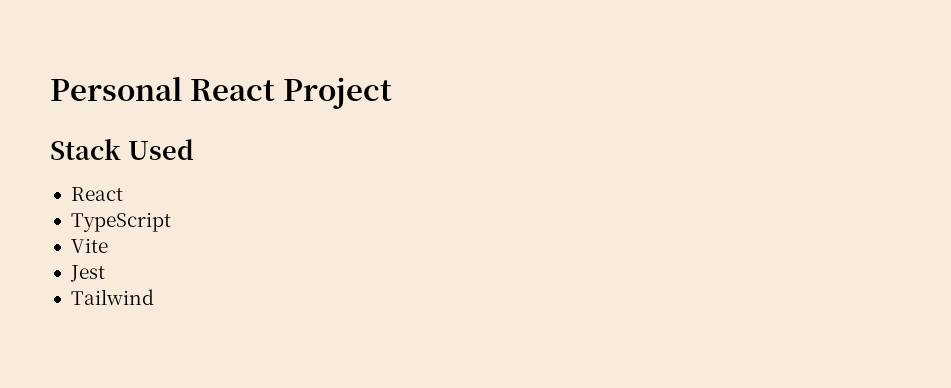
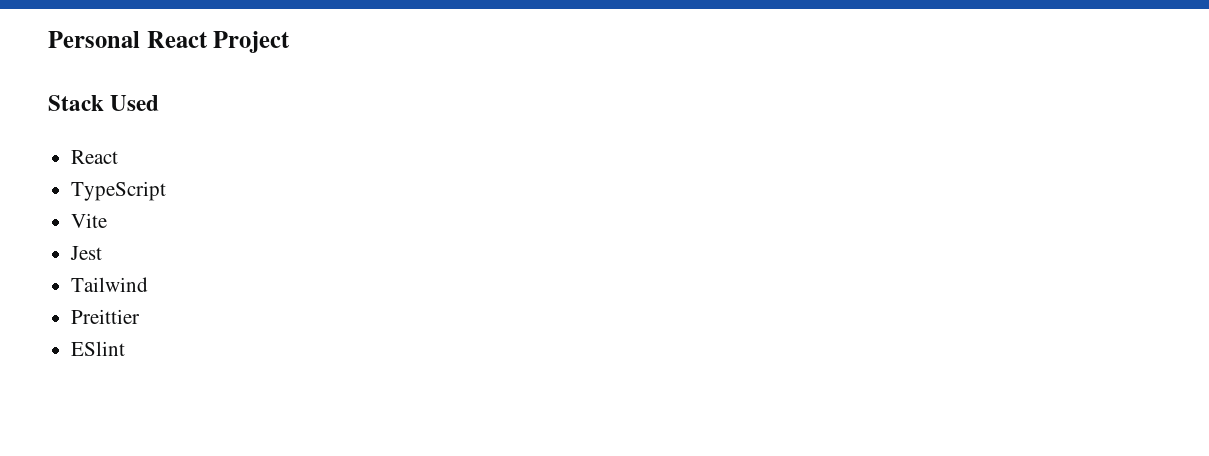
(154, 297) none -> [71,309,141,324] [71,341,126,356] // Preittier // ESlint

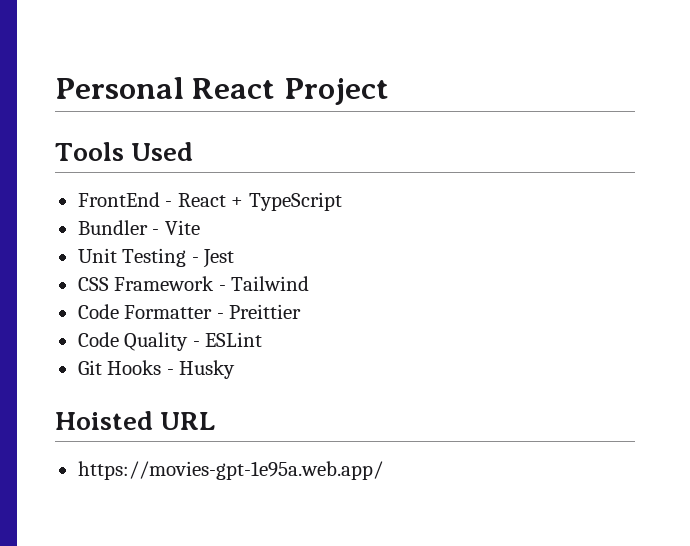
[48,95,104,111] Stack -> [55,142,124,161] Tools
[71,150,119,164] React // -> [77,192,244,207] FrontEnd - React +
(167, 191) none -> [77,220,160,235] Bundler -
[70,246,103,260] [71,277,149,292] [71,309,141,324] [71,341,126,356] Jest // Tailwind // Preittier // ESlint -> [77,248,235,268] [77,276,310,291] [77,304,302,319] [77,332,263,351] [77,360,236,379] [55,411,216,430] [77,461,383,480] Unit Testing - Jest // CSS Framework - Tailwind // Code Formatter - Preittier // Code Quality - ESLint // Git Hooks - Husky // Hoisted URL // https://movies-gpt-1e95a.web.app/

